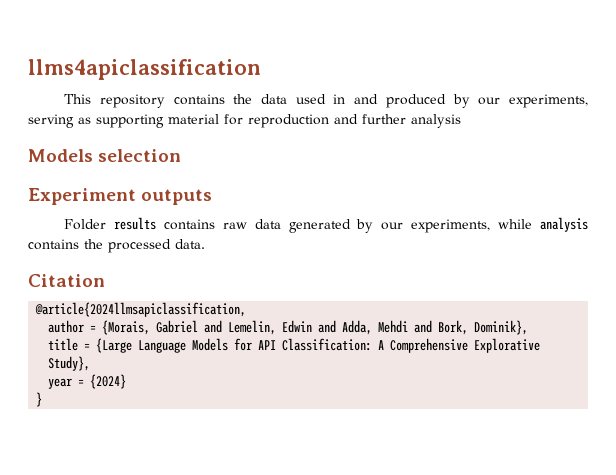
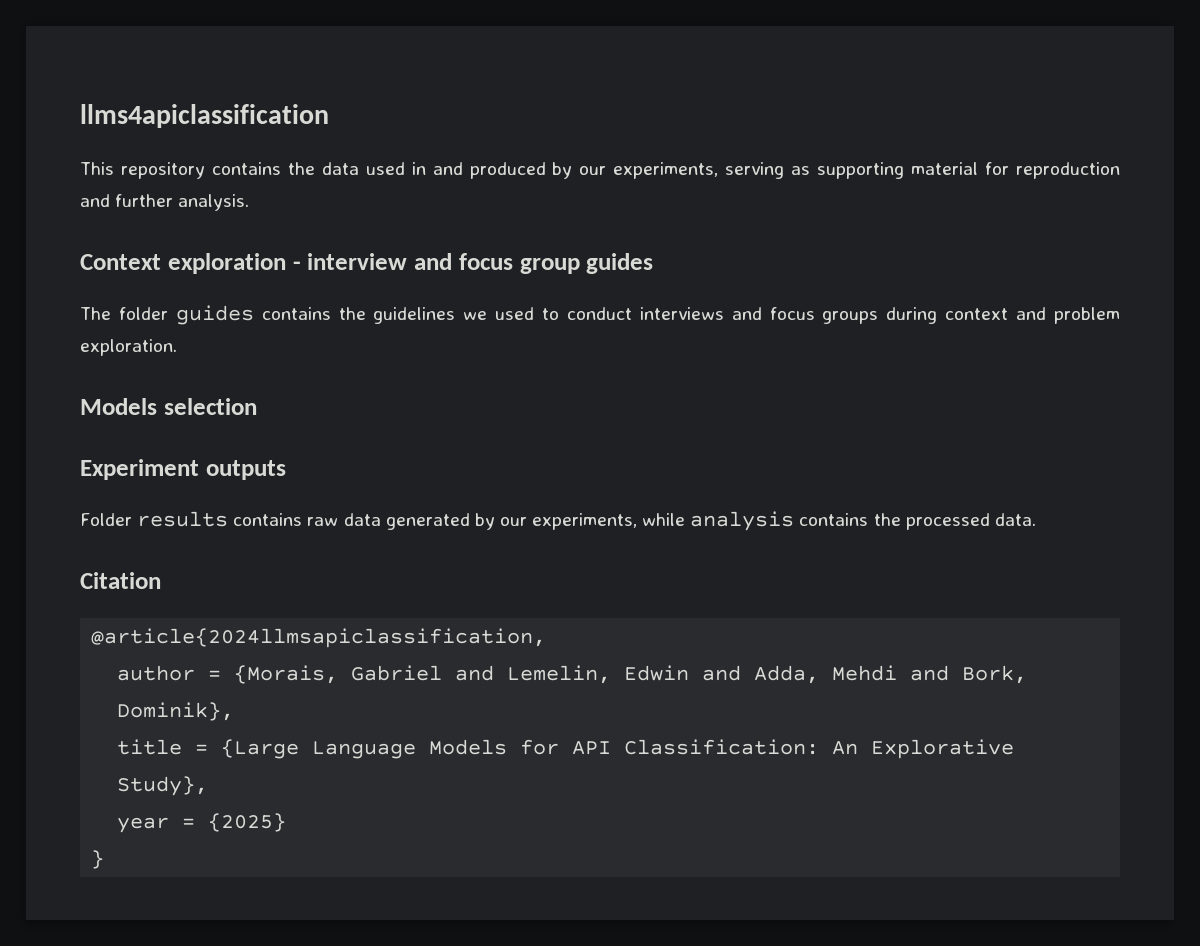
[411,114,461,128] analysis -> [178,194,250,211] [80,253,654,274] [80,305,1120,325] [80,339,177,356] analysis. // Context exploration - interview and focus group guides // The folder guides contains the guidelines we used to conduct interviews and focus groups during context and problem exploration.
[378,338,469,353] A Comprehensive -> [832,741,859,755] An
[90,374,127,389] {2024} -> [208,813,287,832] {2025}

